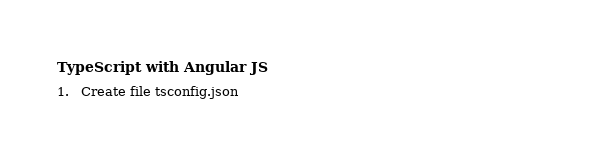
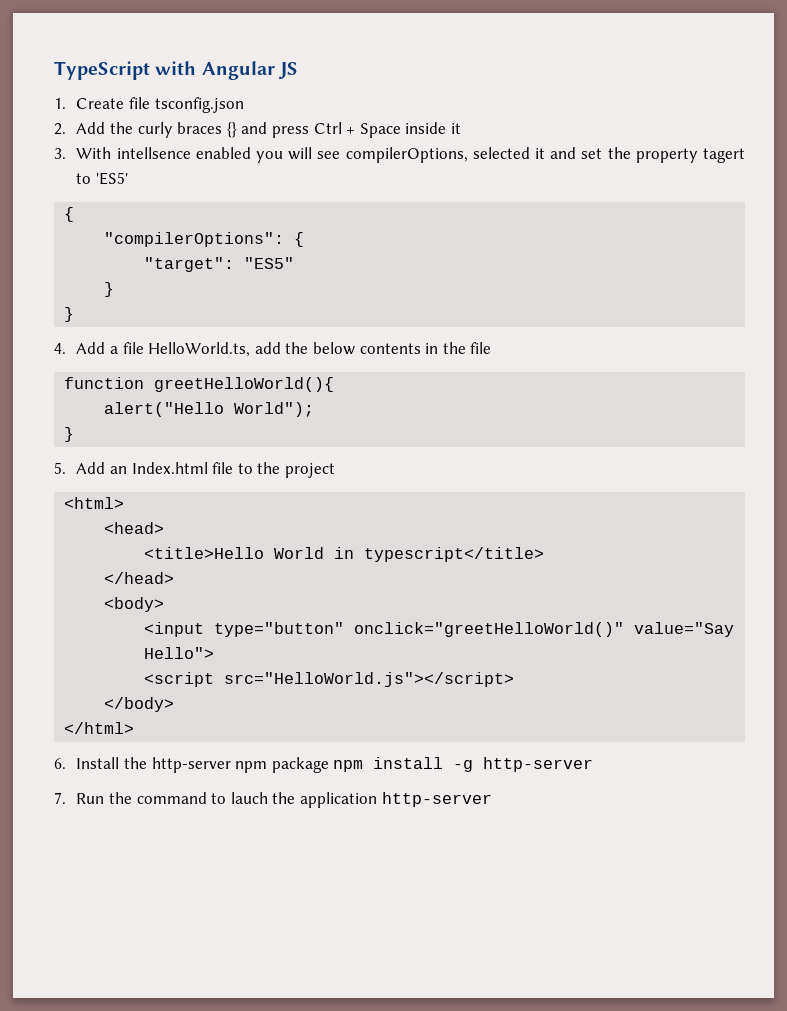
(239, 92) none -> [54,122,461,138] [54,147,745,163] [76,172,129,185] [64,207,75,222] [104,232,305,247] [144,257,295,272] [104,282,115,297] [64,307,75,322] [54,342,492,357] [64,377,335,392] [104,402,315,417] [64,427,75,442] [54,462,336,478] [64,497,125,509] [104,522,165,534] [144,547,545,562] [104,572,175,584] [104,597,165,612] [144,622,735,637] [144,647,215,659] [144,672,515,687] [104,697,175,712] [64,722,135,734] [54,757,594,773] [54,792,492,808] // 2. Add the curly braces {} and press Ctrl + Space inside it // 3. With intellsence enabled you will see compilerOptions, selected it and set the property tagert to 'ES5' // { // "compilerOptions": { // "target": "ES5" // } // } // 4. Add a file HelloWorld.ts, add the below contents in the file // function greetHelloWorld(){ // alert("Hello World"); // } // 5. Add an Index.html file to the project // <html> // <head> // <title>Hello World in typescript</title> // </head> // <body> // <input type="button" onclick="greetHelloWorld()" value="Say Hello"> // <script src="HelloWorld.js"></script> // </body> // </html> // 6. Install the http-server npm package npm install -g http-server // 7. Run the command to lauch the application http-server

